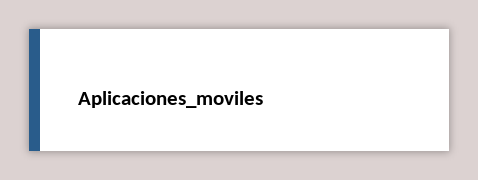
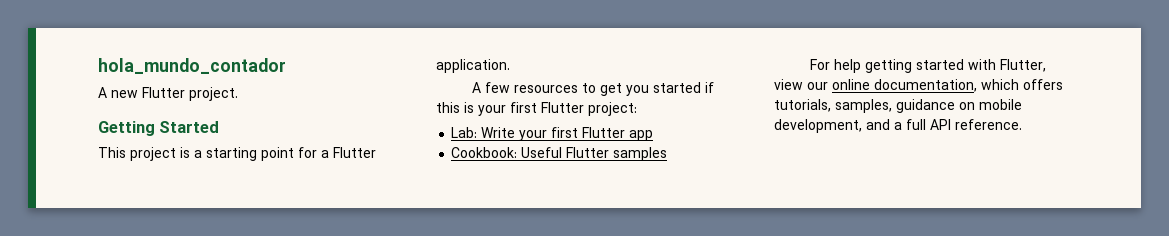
[78,91,263,108] Aplicaciones_moviles -> [98,58,286,74] [98,87,238,101] [98,121,220,136] [98,147,376,161] [436,59,510,73] [471,82,714,96] [436,102,637,116] [451,127,654,141] [451,147,668,161] [809,59,1046,73] [774,79,1063,92] [774,99,1022,113] [774,119,1022,133] hola_mundo_contador // A new Flutter project. // Getting Started // This project is a starting point for a Flutter application. // A few resources to get you started if this is your first Flutter project: // Lab: Write your first Flutter app // Cookbook: Useful Flutter samples // For help getting started with Flutter, view our online documentation, which offers tutorials, samples, guidance on mobile development, and a full API reference.

